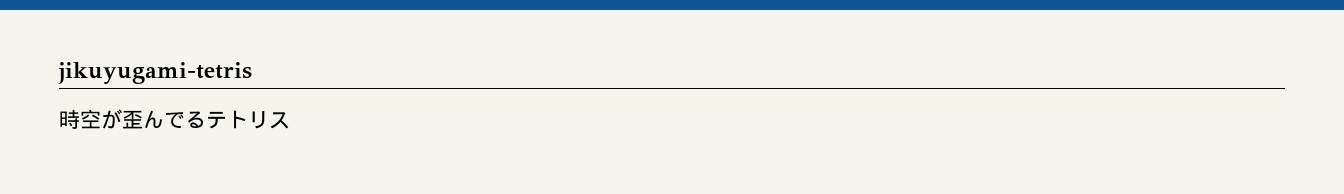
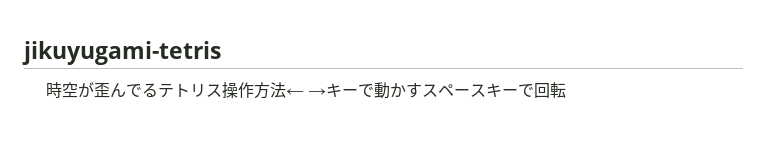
(290, 120) none -> [221,82,567,99] 操作方法← →キーで動かすスペースキーで回転

